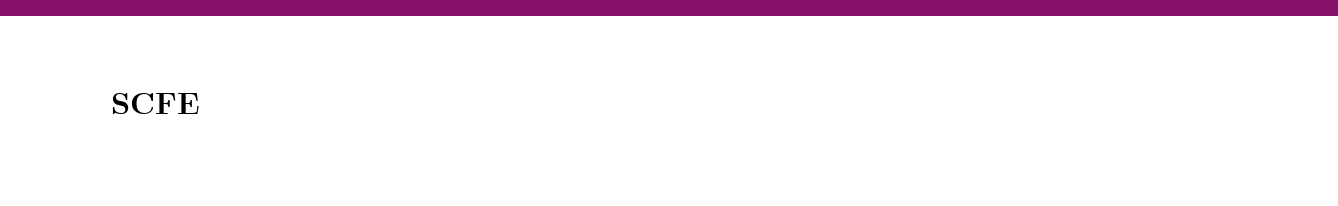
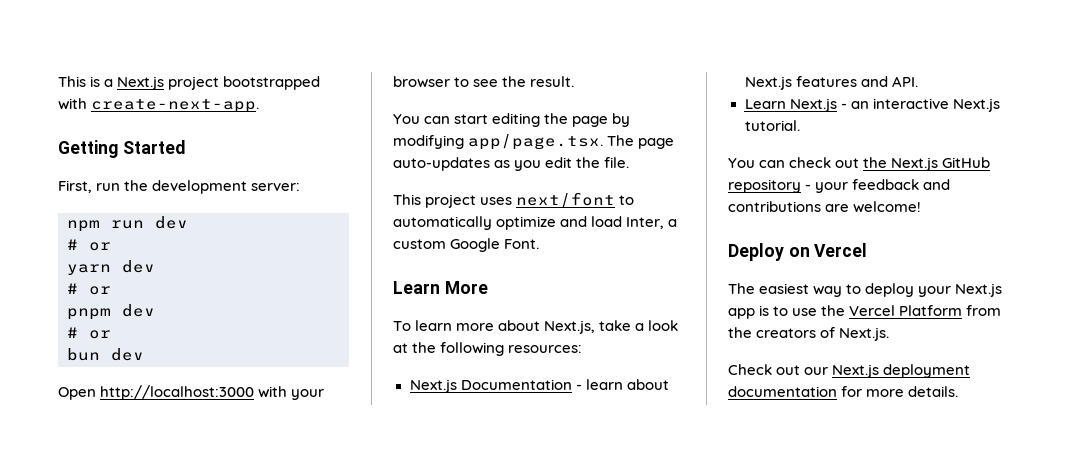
[111,93,200,114] SCFE -> [58,76,321,90] [58,98,260,113] [58,140,185,158] [58,180,301,194] [67,216,188,232] [67,239,111,251] [67,260,155,275] [67,283,111,295] [67,304,155,320] [67,327,111,339] [67,348,144,361] [58,385,325,400] [393,76,575,88] [393,113,631,127] [393,134,675,150] [393,157,630,171] [393,192,635,208] [393,216,678,230] [393,238,540,252] [393,281,488,294] [393,320,679,334] [393,342,583,356] [409,379,669,393] [744,76,918,90] [744,98,1000,112] [744,120,800,131] [728,157,991,171] [728,179,951,193] [728,201,922,213] [728,243,868,261] [728,283,1003,297] [728,305,1002,319] [728,327,890,341] [728,364,971,378] [728,386,959,397] This is a Next.js project bootstrapped with create-next-app. // Getting Started // First, run the development server: // npm run dev // # or // yarn dev // # or // pnpm dev // # or // bun dev // Open http://localhost:3000 with your browser to see the result. // You can start editing the page by modifying app/page.tsx. The page auto-updates as you edit the file. // This project uses next/font to automatically optimize and load Inter, a custom Google Font. // Learn More // To learn more about Next.js, take a look at the following resources: // Next.js Documentation - learn about Next.js features and API. // Learn Next.js - an interactive Next.js tutorial. // You can check out the Next.js GitHub repository - your feedback and contributions are welcome! // Deploy on Vercel // The easiest way to deploy your Next.js app is to use the Vercel Platform from the creators of Next.js. // Check out our Next.js deployment documentation for more details.

